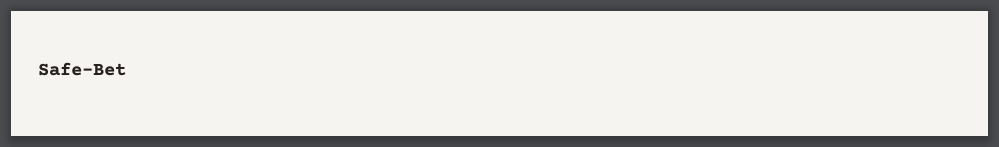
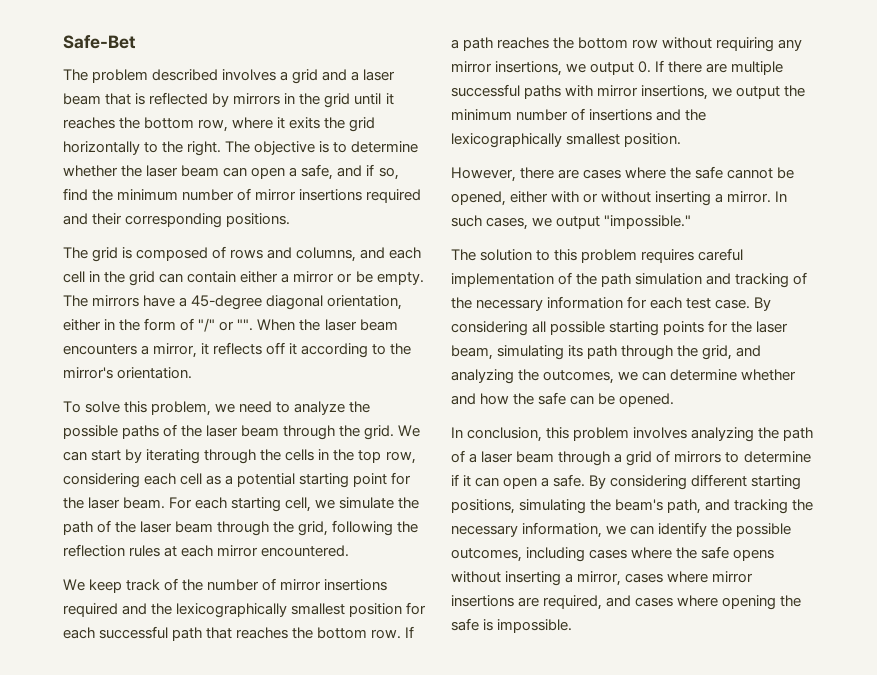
(126, 69) none -> [63,69,396,84] [63,92,394,108] [63,117,376,132] [63,141,419,156] [63,164,399,180] [63,188,422,203] [63,213,291,228] [63,246,422,262] [63,271,424,286] [63,295,403,310] [63,318,398,332] [63,342,412,358] [63,367,193,379] [63,401,371,416] [63,424,421,440] [63,449,416,464] [63,472,412,488] [63,497,420,512] [63,520,419,536] [63,544,350,557] [63,578,388,593] [63,602,427,618] [63,626,415,641] [451,37,803,52] [451,60,784,76] [451,84,806,100] [451,108,707,121] [451,133,682,148] [451,166,795,182] [451,191,788,206] [451,215,692,230] [451,248,744,263] [451,272,808,288] [451,296,772,311] [451,320,789,336] [451,345,762,360] [451,369,797,384] [451,392,675,407] [451,427,814,442] [451,450,811,466] [451,474,802,490] [451,499,814,514] [451,522,792,538] [451,546,775,562] [451,571,754,586] [451,595,802,610] [451,618,573,633] // The problem described involves a grid and a laser beam that is reflected by mirrors in the grid until it reaches the bottom row, where it exits the grid horizontally to the right. The objective is to determine whether the laser beam can open a safe, and if so, find the minimum number of mirror insertions required and their corresponding positions. // The grid is composed of rows and columns, and each cell in the grid can contain either a mirror or be empty. The mirrors have a 45-degree diagonal orientation, either in the form of "/" or "". When the laser beam encounters a mirror, it reflects off it according to the mirror's orientation. // To solve this problem, we need to analyze the possible paths of the laser beam through the grid. We can start by iterating through the cells in the top row, considering each cell as a potential starting point for the laser beam. For each starting cell, we simulate the path of the laser beam through the grid, following the reflection rules at each mirror encountered. // We keep track of the number of mirror insertions required and the lexicographically smallest position for each successful path that reaches the bottom row. If a path reaches the bottom row without requiring any mirror insertions, we output 0. If there are multiple successful paths with mirror insertions, we output the minimum number of insertions and the lexicographically smallest position. // However, there are cases where the safe cannot be opened, either with or without inserting a mirror. In such cases, we output "impossible." // The solution to this problem requires careful implementation of the path simulation and tracking of the necessary information for each test case. By considering all possible starting points for the laser beam, simulating its path through the grid, and analyzing the outcomes, we can determine whether and how the safe can be opened. // In conclusion, this problem involves analyzing the path of a laser beam through a grid of mirrors to determine if it can open a safe. By considering different starting positions, simulating the beam's path, and tracking the necessary information, we can identify the possible outcomes, including cases where the safe opens without inserting a mirror, cases where mirror insertions are required, and cases where opening the safe is impossible.

